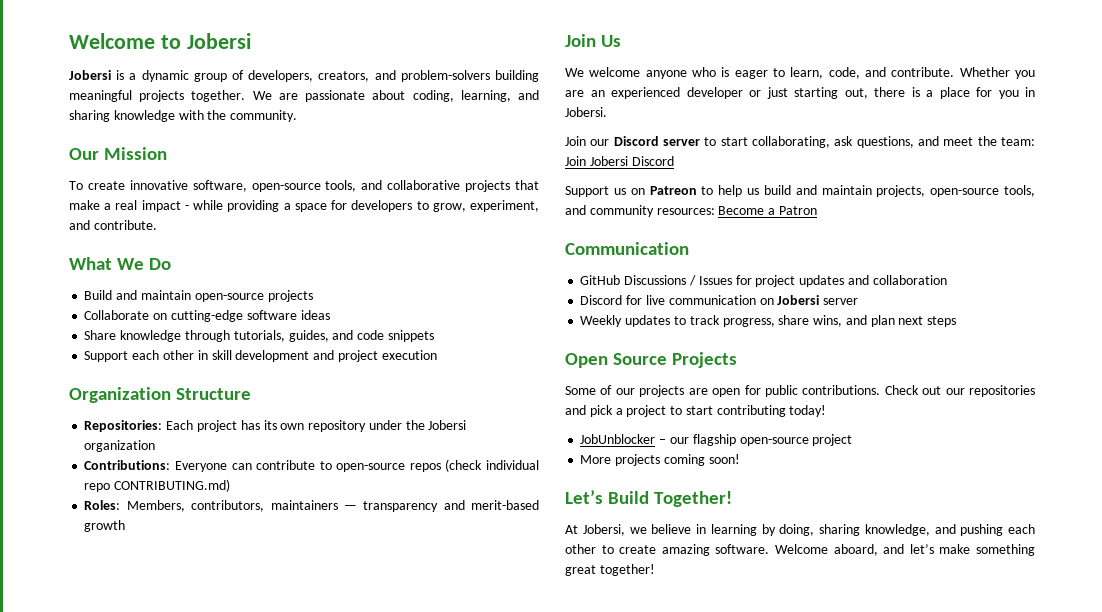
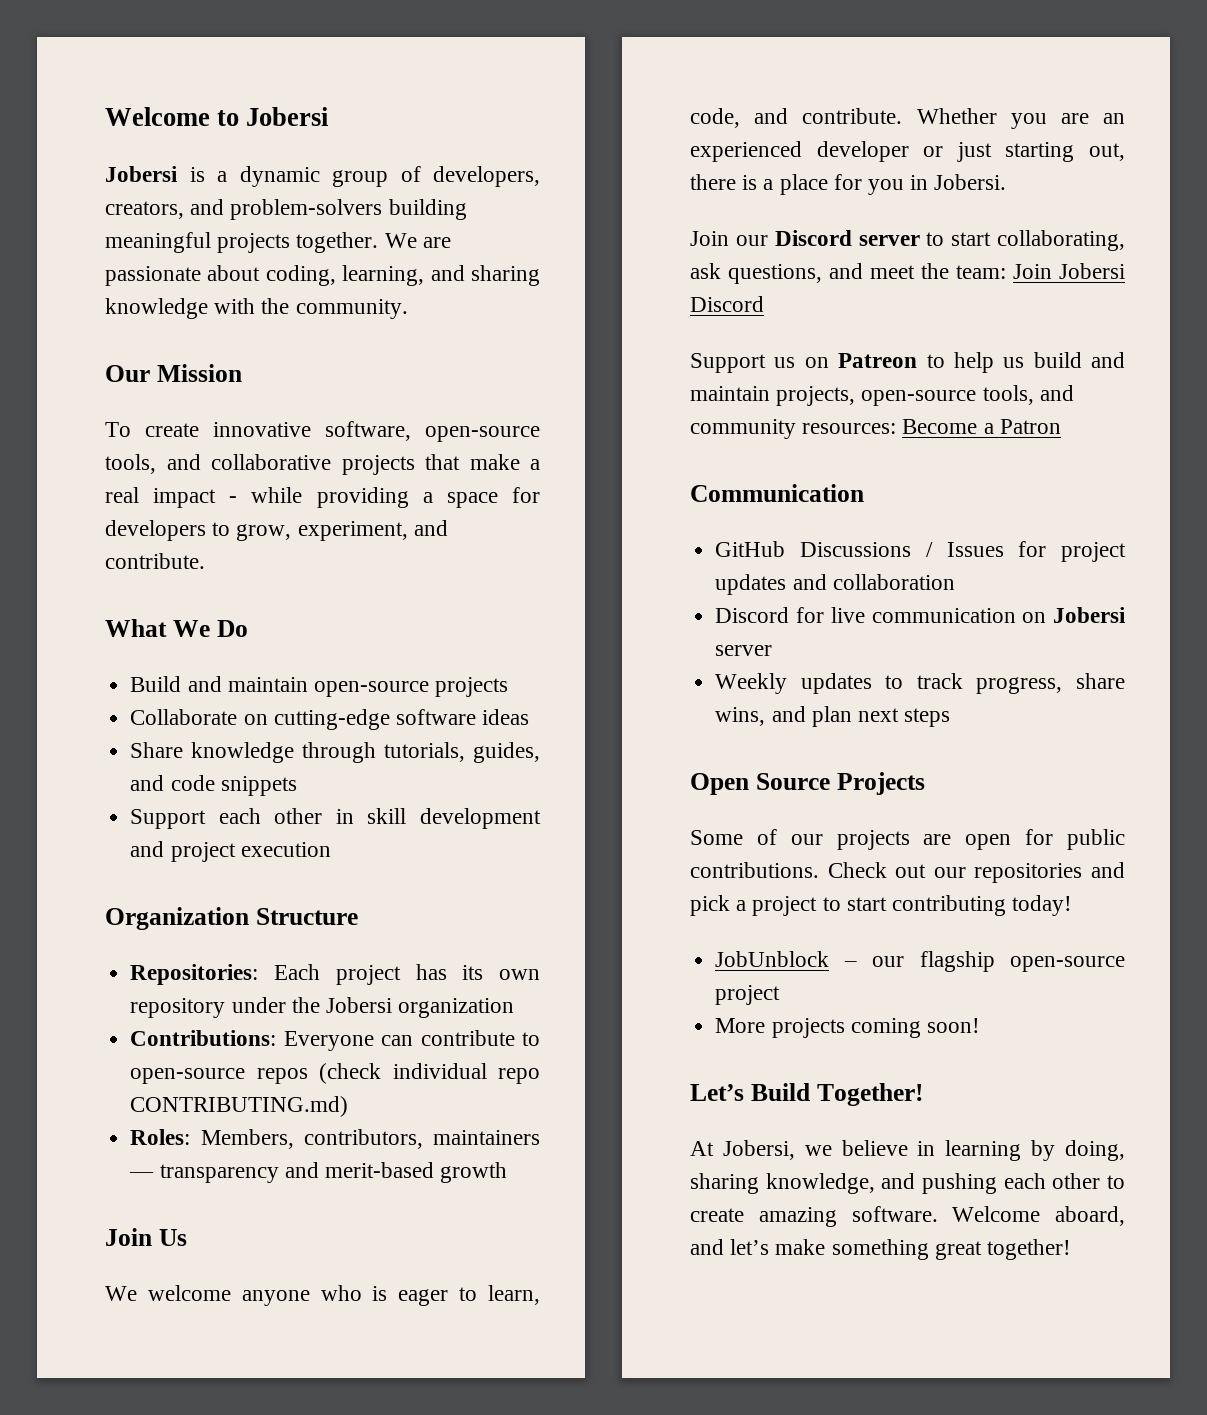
[580,434,656,444] JobUnblocker -> [715,951,830,967] JobUnblock

